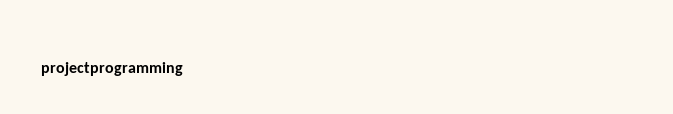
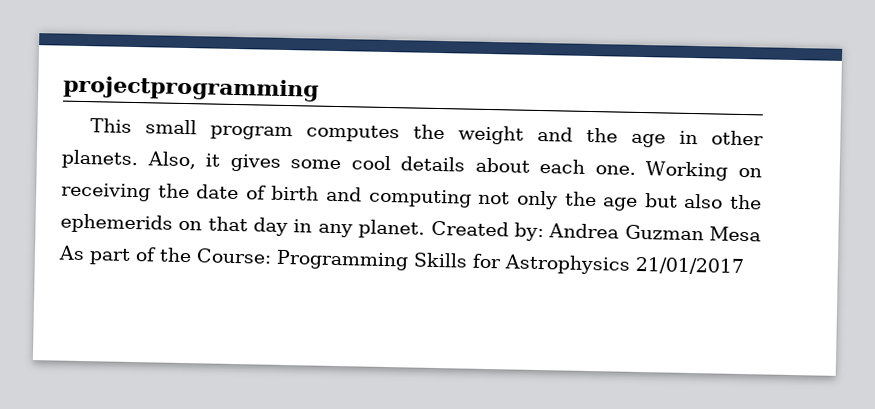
(183, 69) none -> [89,118,765,148] [61,149,762,181] [61,182,763,211] [60,213,762,242] [58,245,744,276] // This small program computes the weight and the age in other planets. Also, it gives some cool details about each one. Working on receiving the date of birth and computing not only the age but also the ephemerids on that day in any planet. Created by: Andrea Guzman Mesa As part of the Course: Programming Skills for Astrophysics 21/01/2017

